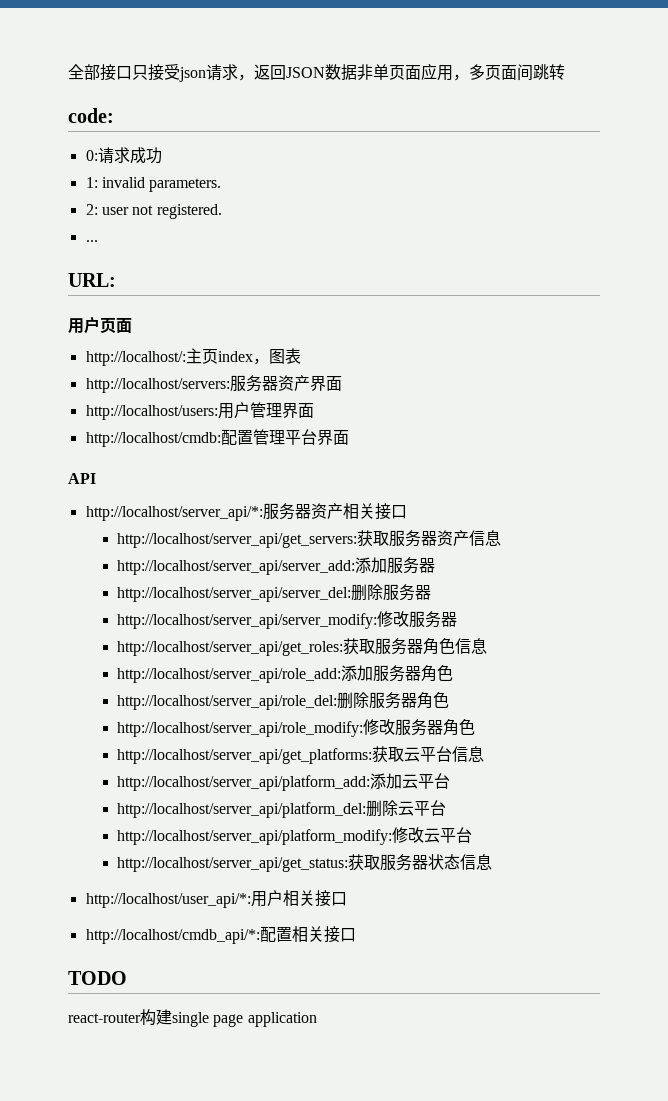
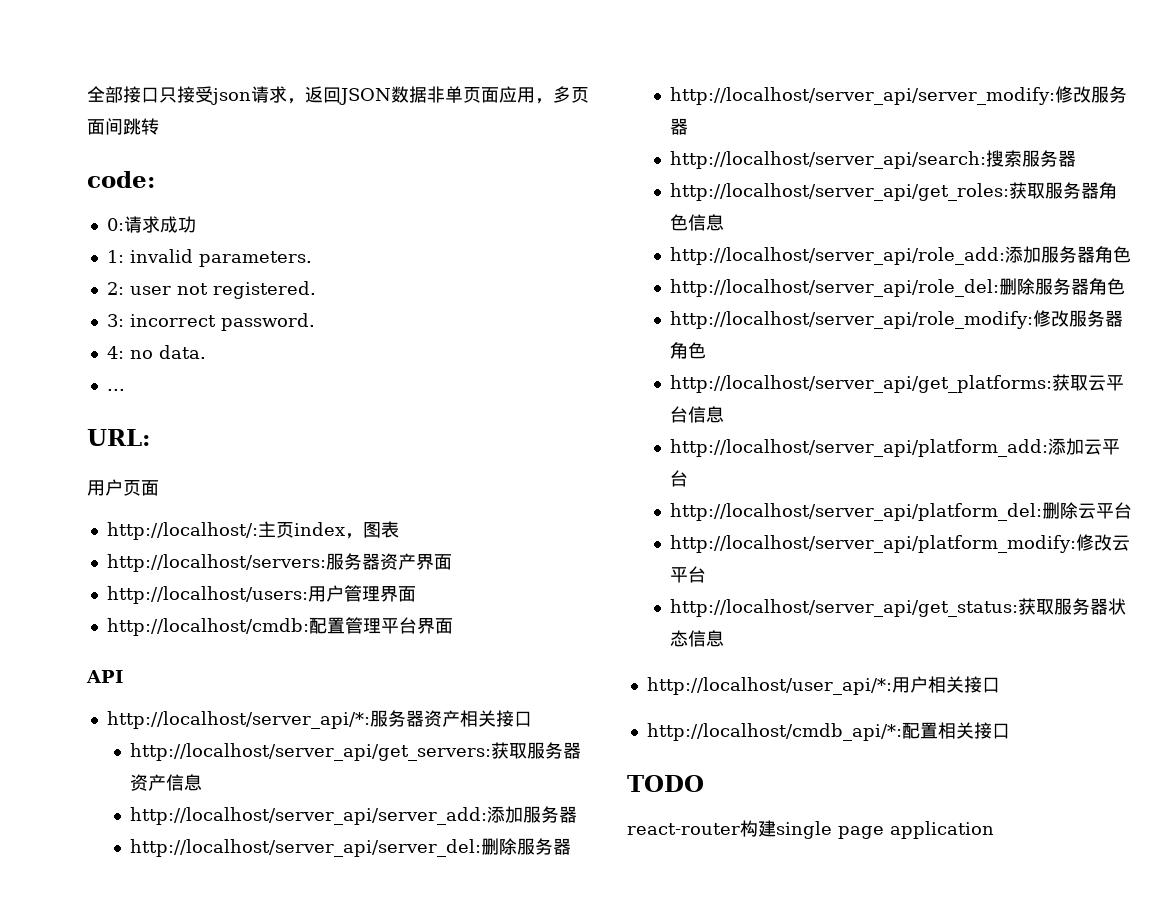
(222, 211) none -> [106,313,315,331] [106,345,206,359] // 3: incorrect password. // 4: no data.
(458, 619) none -> [670,150,1077,169] // http://localhost/server_api/search:搜索服务器

